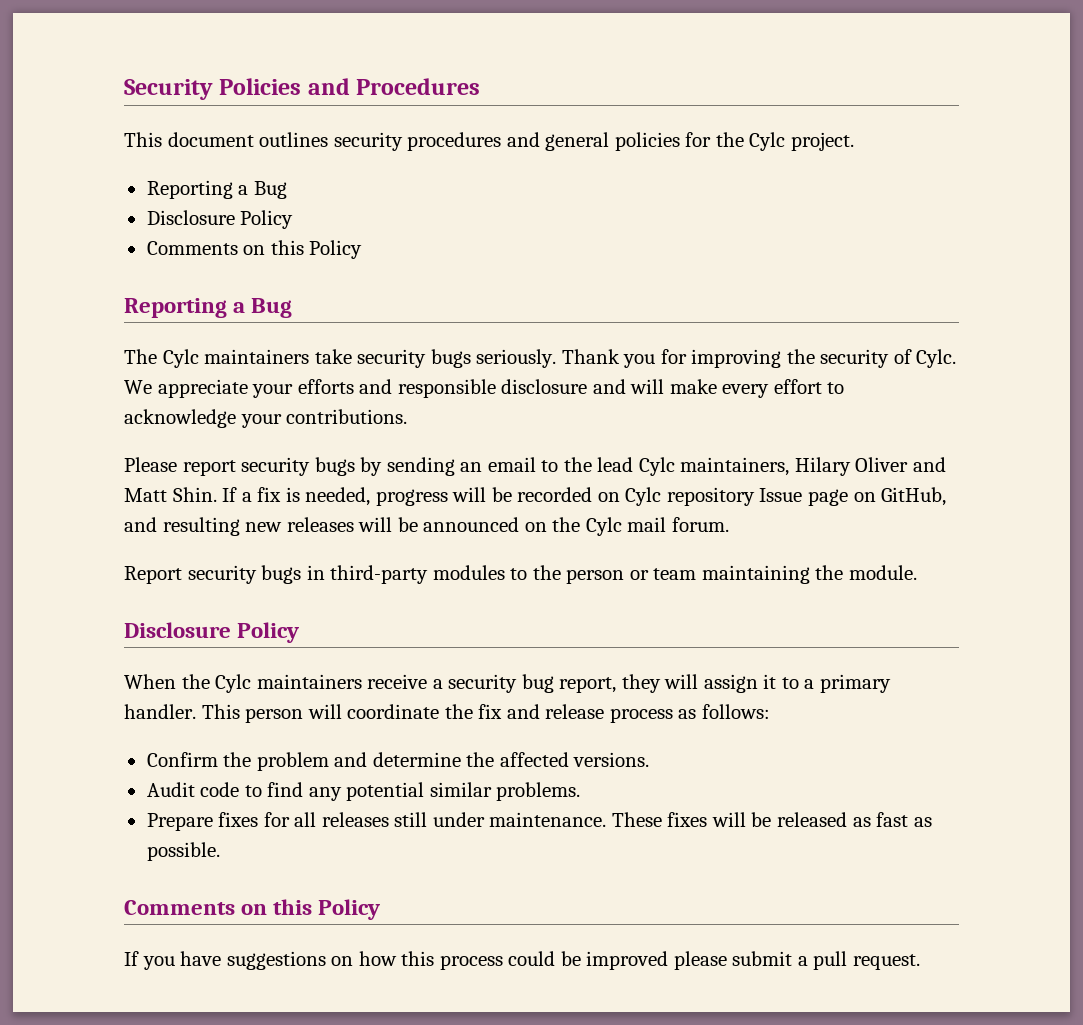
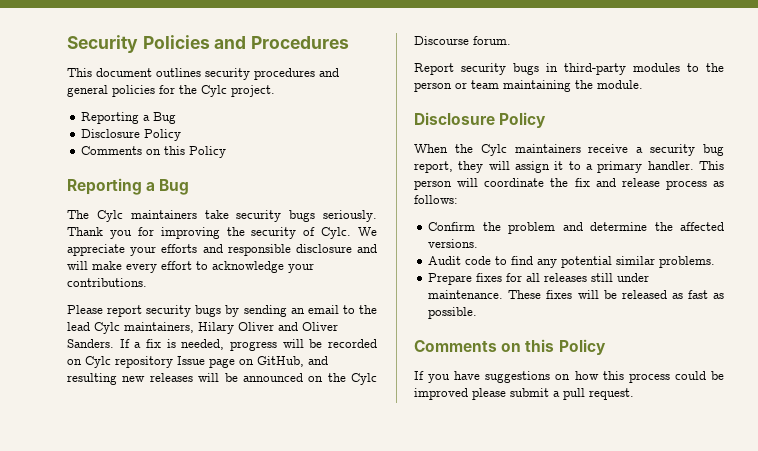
[124,487,217,502] Matt Shin. -> [302,322,338,331] [67,339,114,348] Oliver Sanders.
[627,517,667,532] mail -> [414,36,469,45] Discourse

